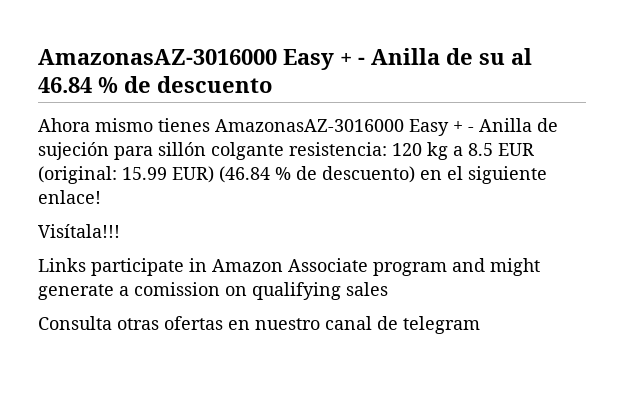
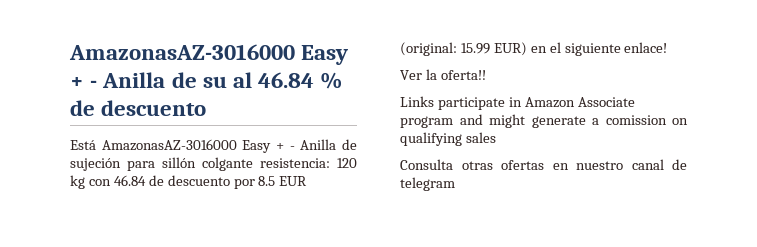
[38,118,210,132] Ahora mismo tienes -> [70,140,96,150] Está
[453,146,463,156] a -> [88,175,255,189] con 46.84 de descuento por
[219,166,415,183] (46.84 % de descuento) -> (527, 49) none
[38,224,120,238] Visítala!!! -> [400,69,486,80] Ver la oferta!!

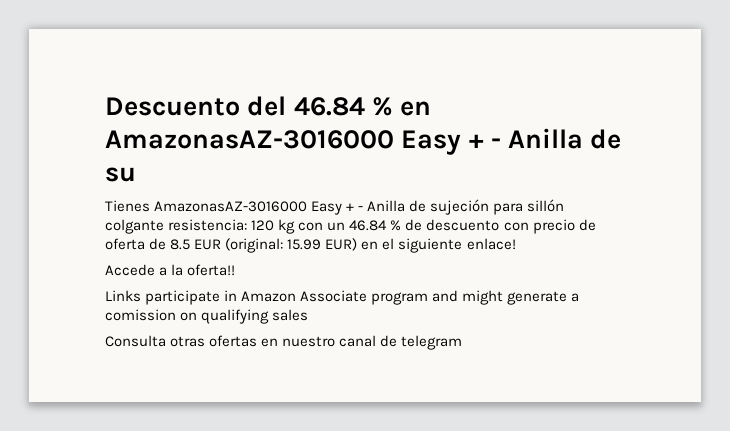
(69, 52) none -> [105,96,432,116] Descuento del 46.84 % en
[233,72,343,89] [70,100,207,116] [70,140,96,150] al 46.84 % de descuento // Está -> [105,200,150,212] // Tienes
[113,175,255,189] 46.84 de descuento por -> [327,219,596,234] [105,238,167,250] un 46.84 % de descuento con precio de oferta de
[400,70,422,80] Ver -> [105,264,168,276] Accede a

